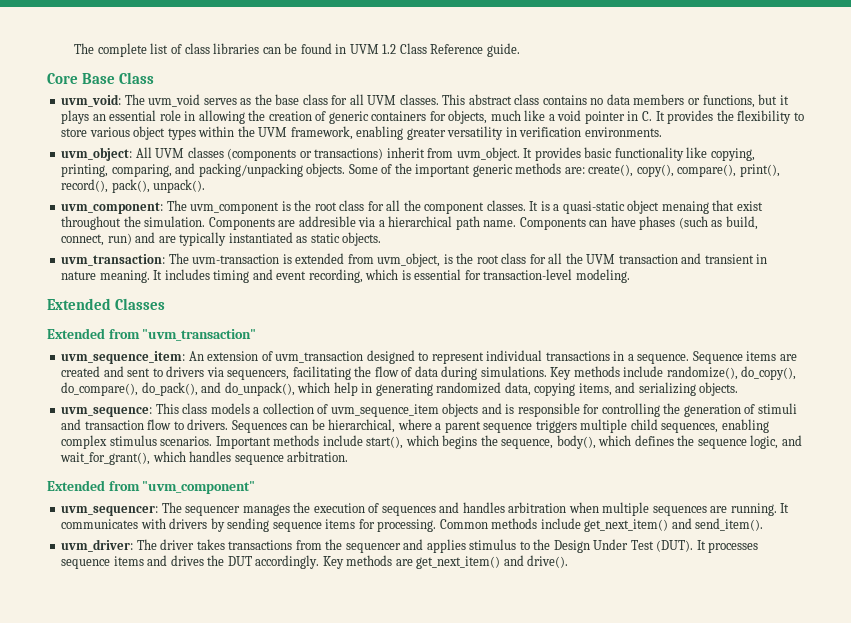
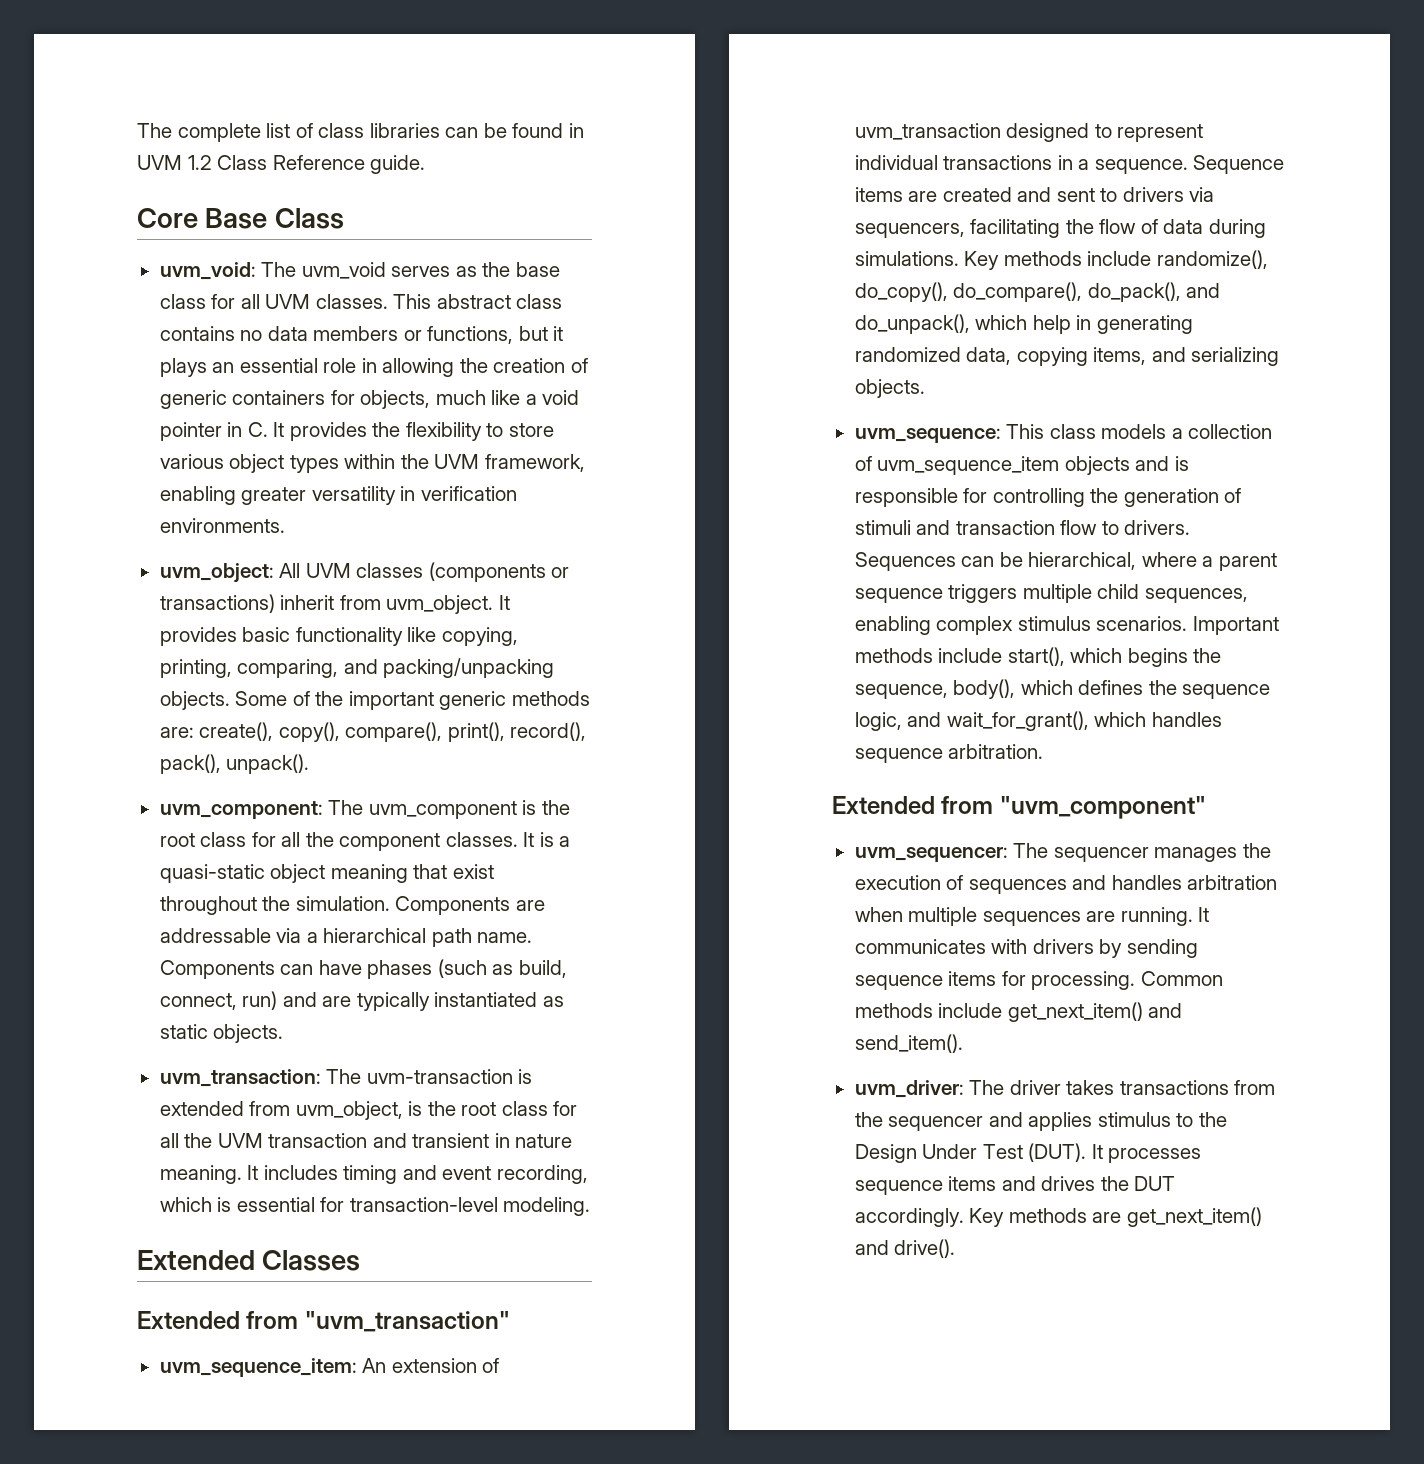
[661,201,709,214] menaing -> [330,864,408,883] meaning
[298,216,356,227] addresible -> [159,928,271,943] addressable

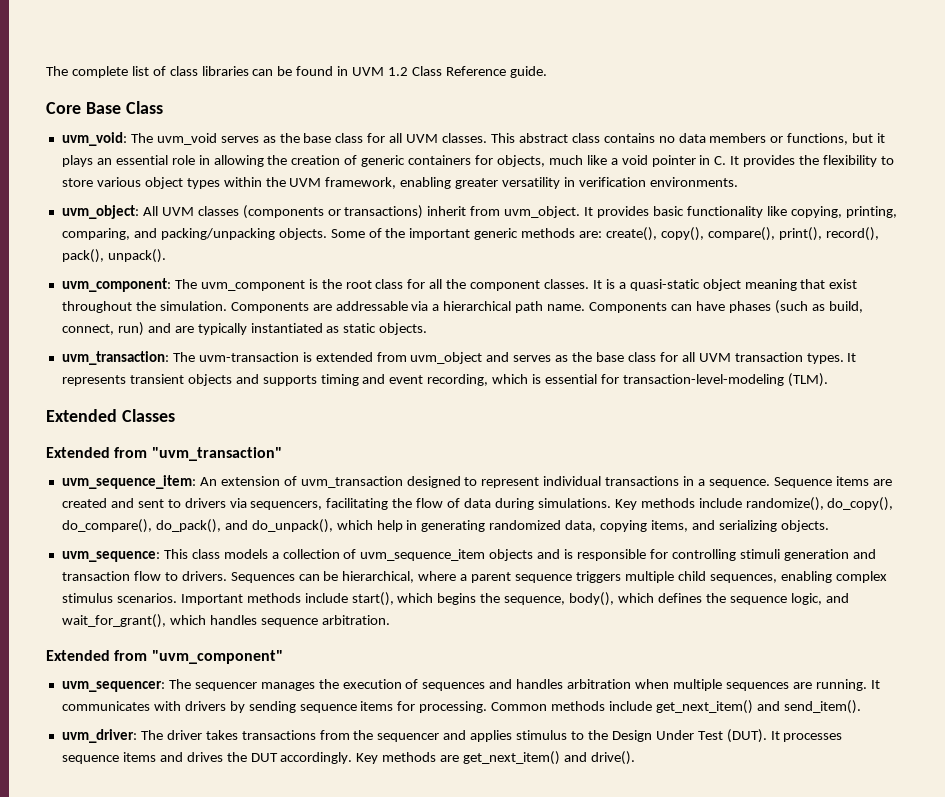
[295,1101,578,1120] [159,1133,213,1148] uvm_object, is the root class for all the -> [410,352,695,364] uvm_object and serves as the base class for all
[372,1133,573,1148] [159,1165,338,1184] and transient in nature meaning. It includes -> [806,353,857,364] [61,374,317,386] types. It represents transient objects and supports
[349,1197,591,1216] transaction-level modeling. -> [622,373,828,387] transaction-level-modeling (TLM).
[1090,488,1242,507] [854,520,911,535] the generation of stimuli -> [739,549,849,561] stimuli generation

